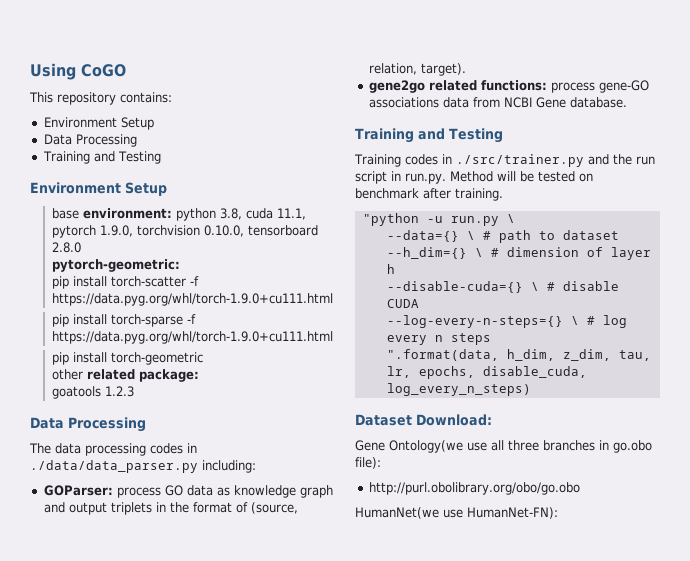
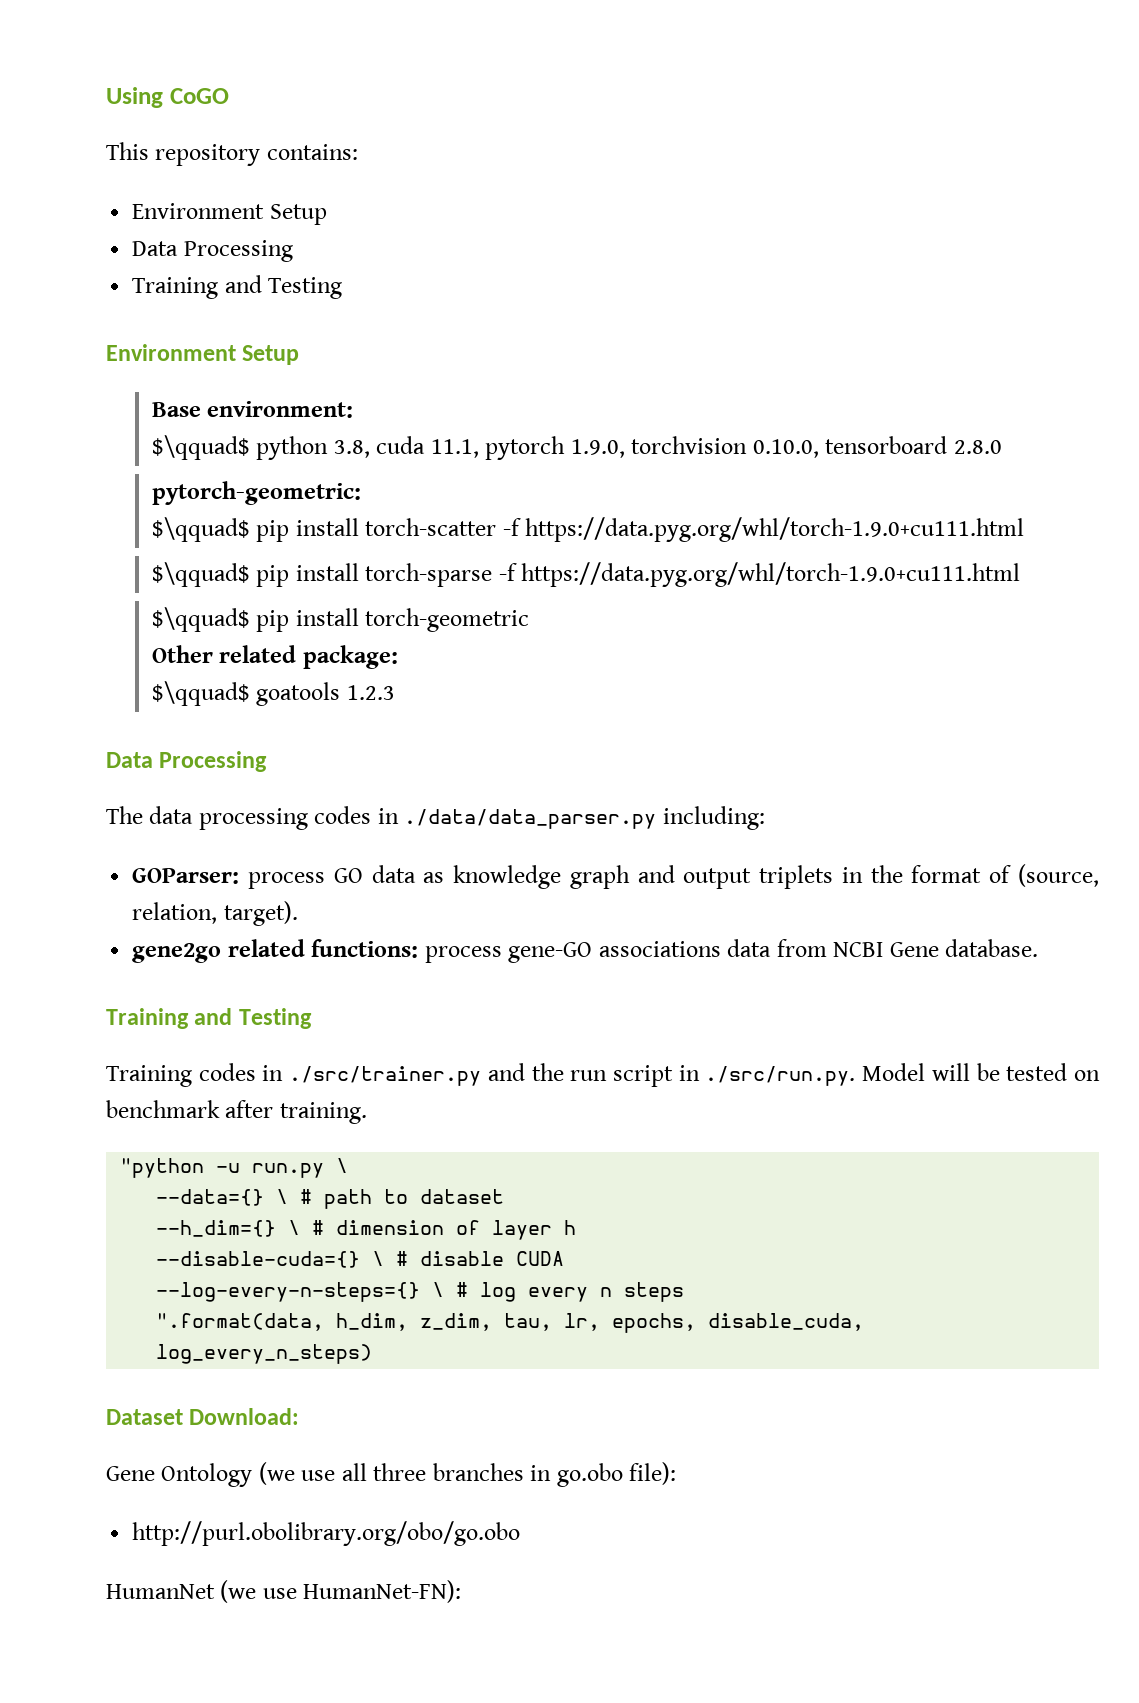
[51,208,79,219] base -> [151,402,201,417] Base
(172, 213) none -> [151,435,250,460] // $\qquad$
(180, 265) none -> [151,517,250,542] $\qquad$
(333, 299) none -> [151,562,250,587] $\qquad$
(333, 337) none -> [151,607,250,632] $\qquad$
[51,369,83,380] other -> [151,645,213,663] Other
(199, 375) none -> [151,681,250,706] $\qquad$
[405,171,493,184] run.py. Method -> [705,1063,926,1086] ./src/run.py. Model
[389,440,463,453] Ontology(we -> [161,1462,295,1487] Ontology (we
[355,507,439,519] HumanNet(we -> [106,1580,257,1603] HumanNet (we

